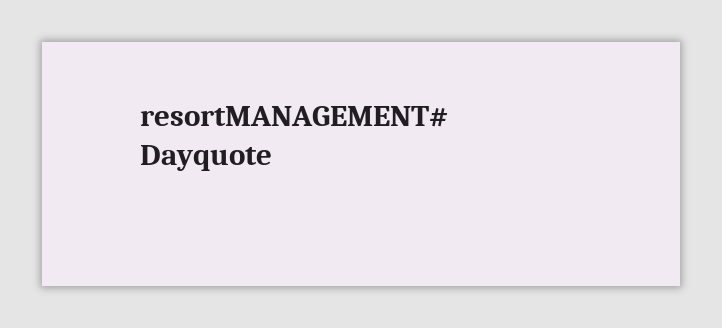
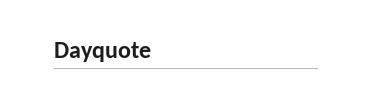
[140,106,448,127] resortMANAGEMENT# -> (54, 52) none

